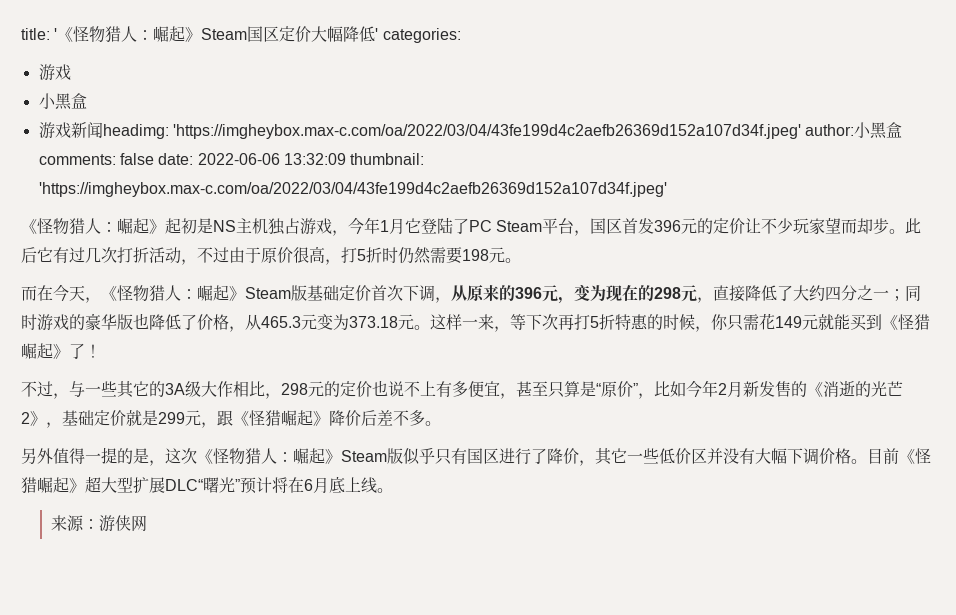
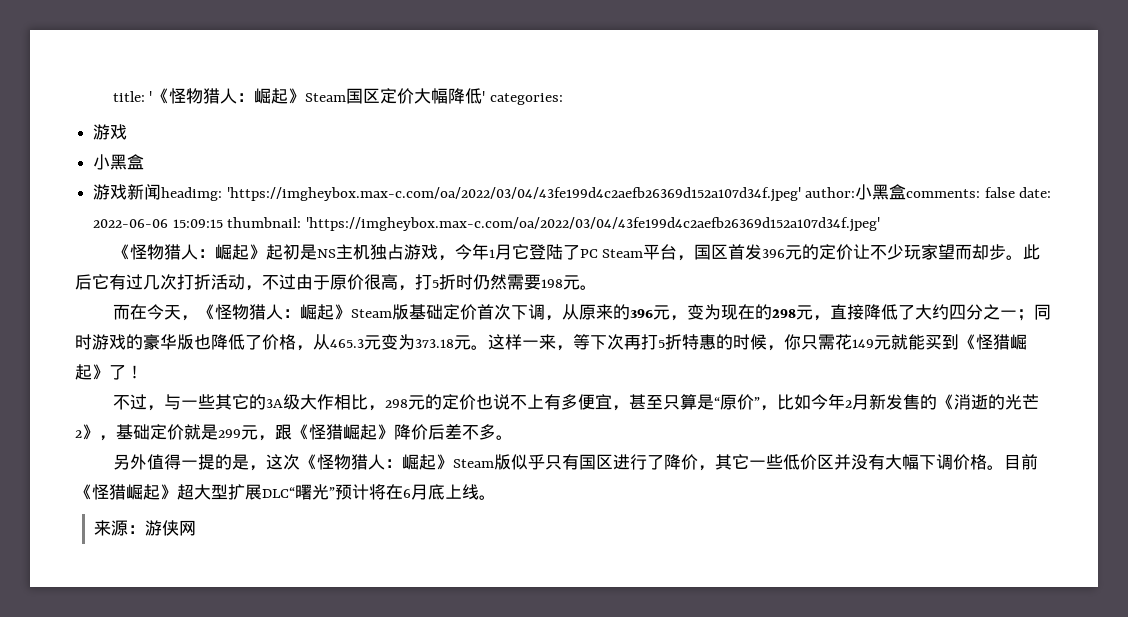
[283,153,346,165] 13:32:09 -> [172,219,223,228] 15:09:15

